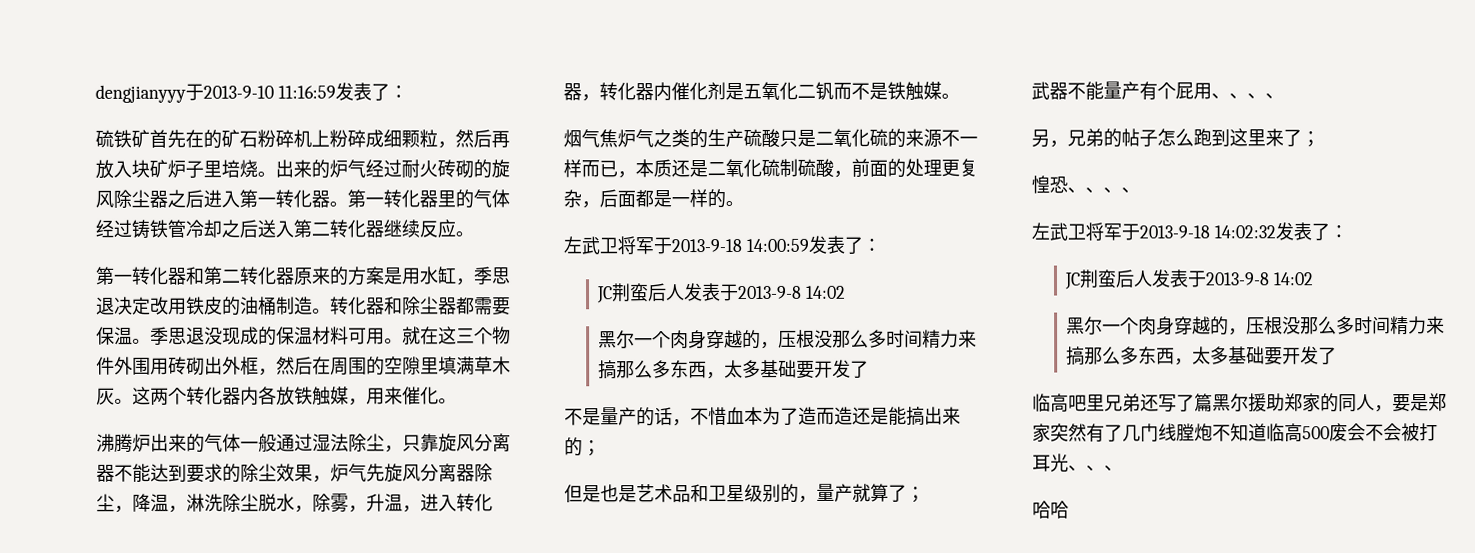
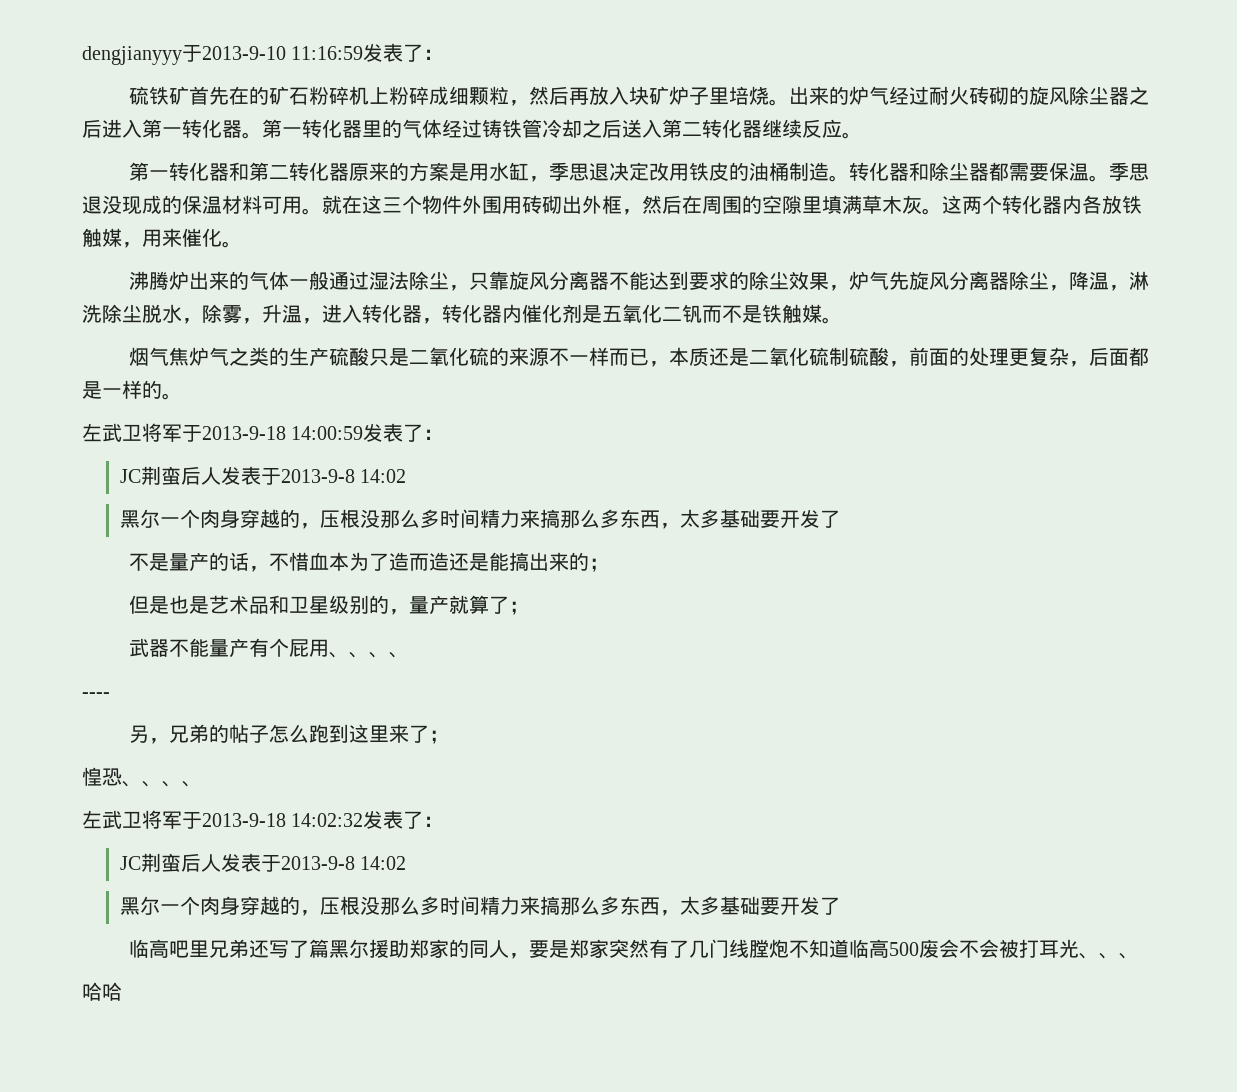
(1284, 96) none -> [82,692,110,698] // ----

